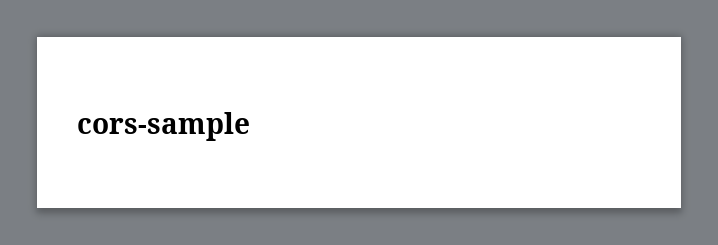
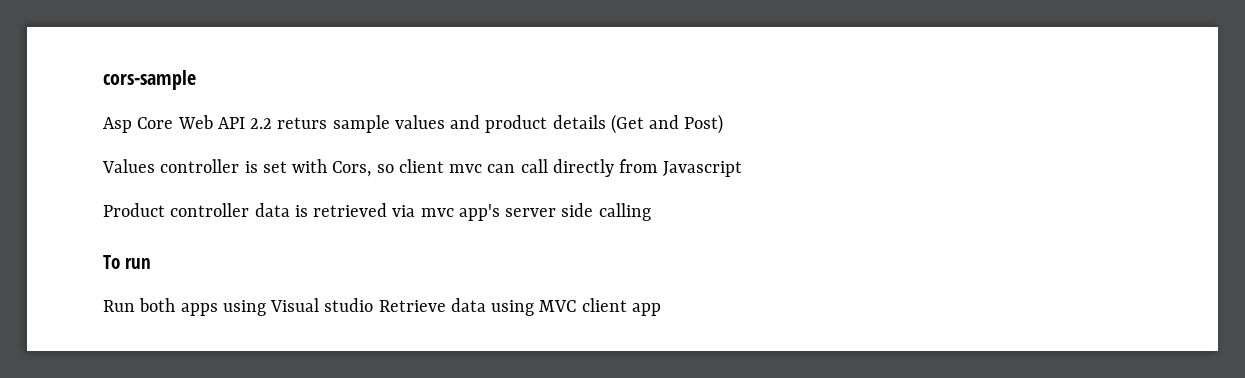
(250, 126) none -> [103,114,724,134] [102,159,743,177] [103,203,651,221] [103,255,151,269] [103,298,661,316] // Asp Core Web API 2.2 returs sample values and product details (Get and Post) // Values controller is set with Cors, so client mvc can call directly from Javascript // Product controller data is retrieved via mvc app's server side calling // To run // Run both apps using Visual studio Retrieve data using MVC client app

